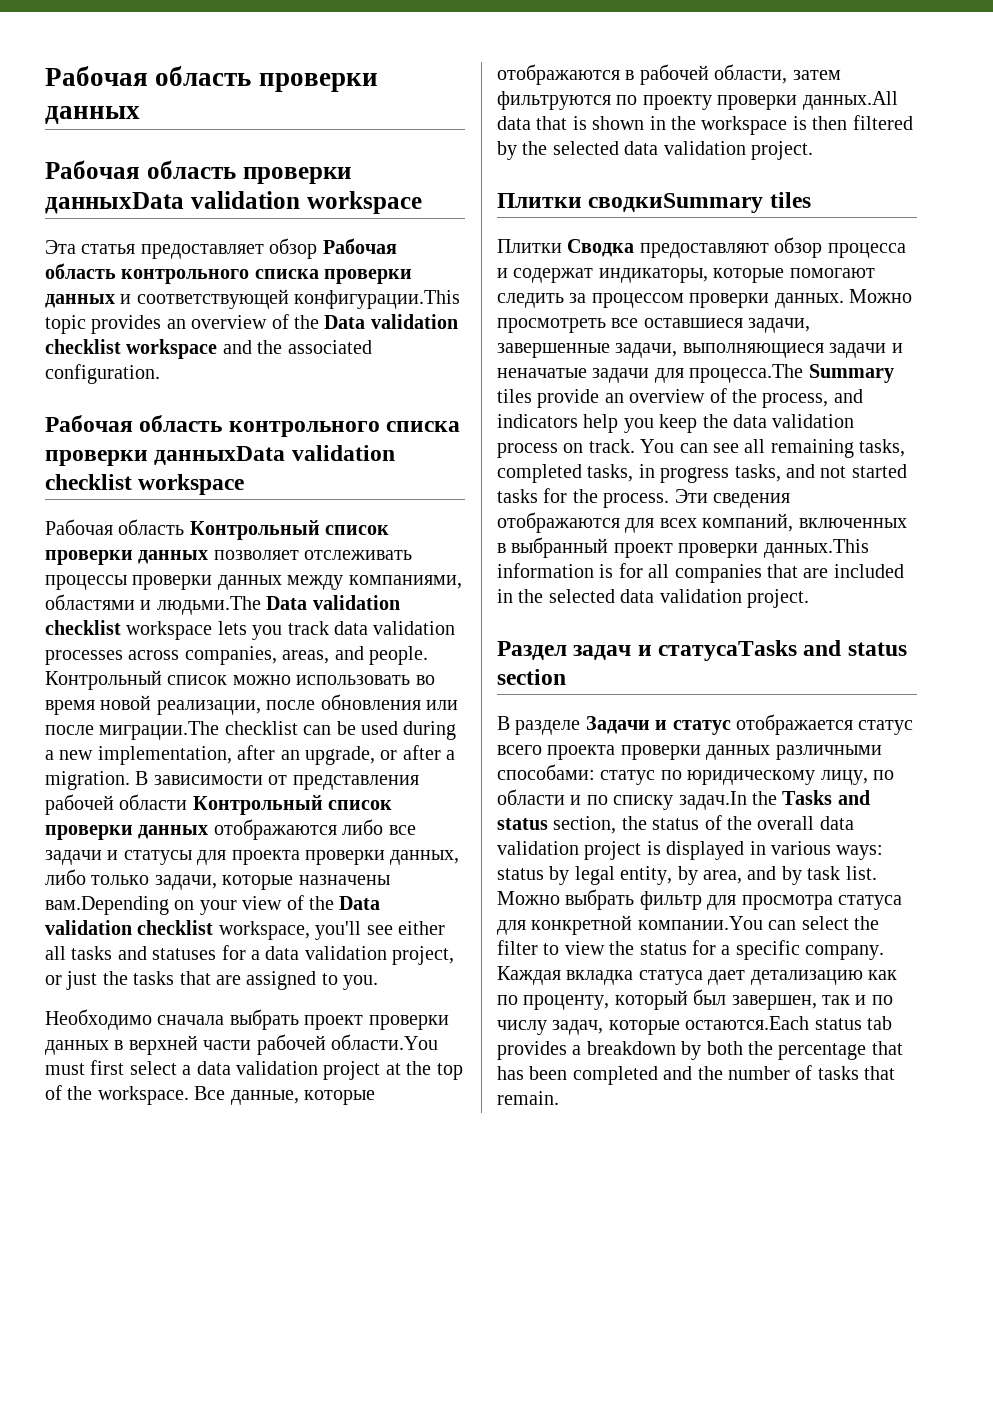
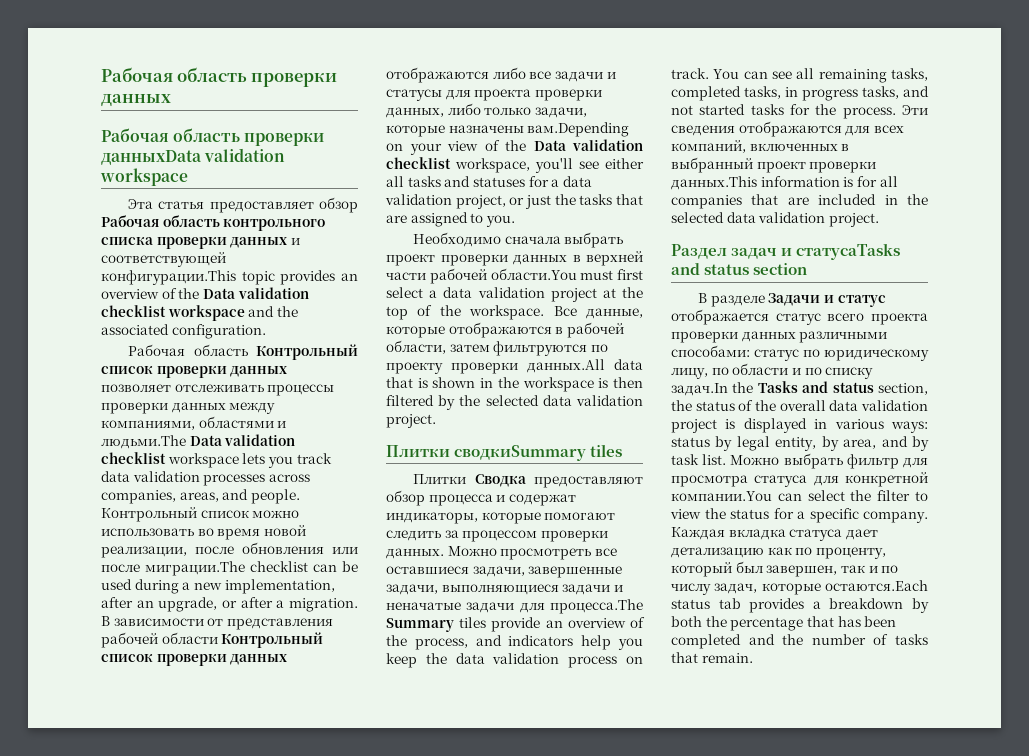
[45,415,461,437] [45,445,395,466] [45,474,245,495] // Рабочая область контрольного списка проверки данныхData validation checklist workspace -> (266, 331) none

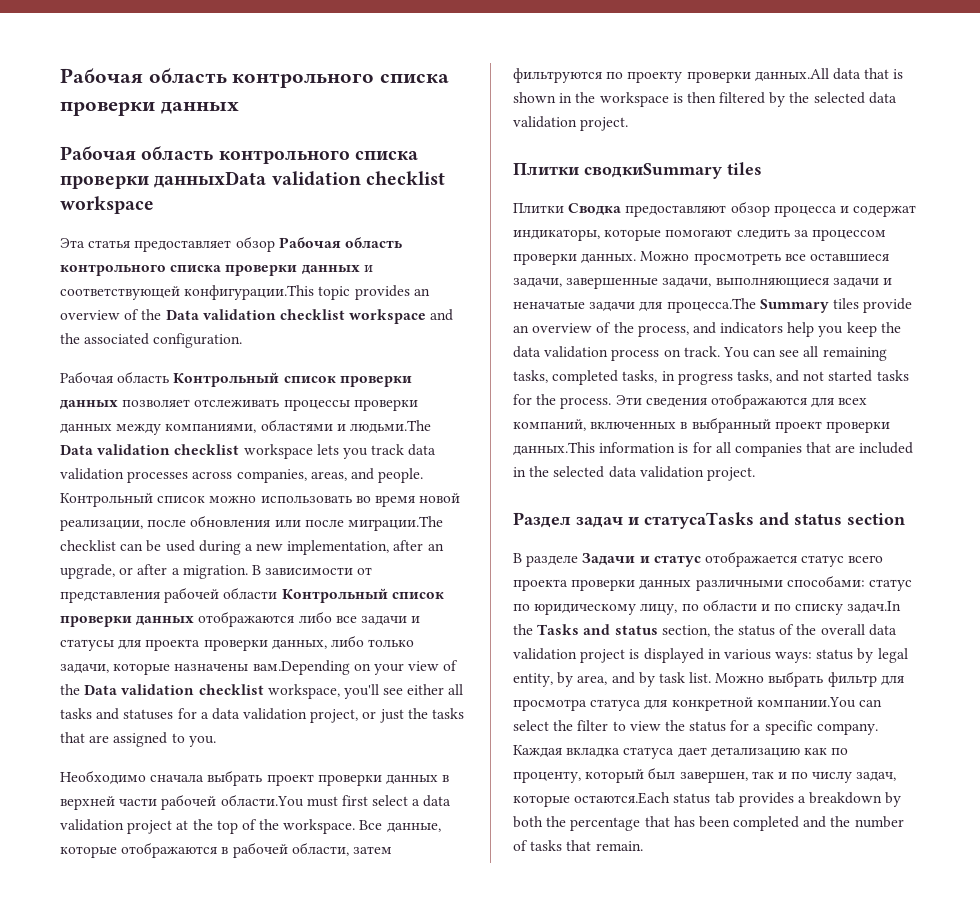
[101,67,248,82] Рабочая область -> [60,68,450,88] Рабочая область контрольного списка
(241, 135) none -> [218,150,418,164] контрольного списка
(286, 155) none -> [365,171,445,185] checklist

